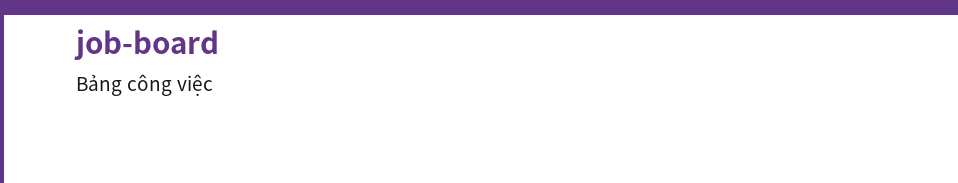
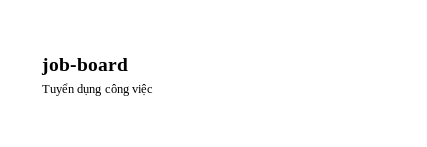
[76,74,122,96] Bảng -> [42,83,103,96] Tuyển dụng

